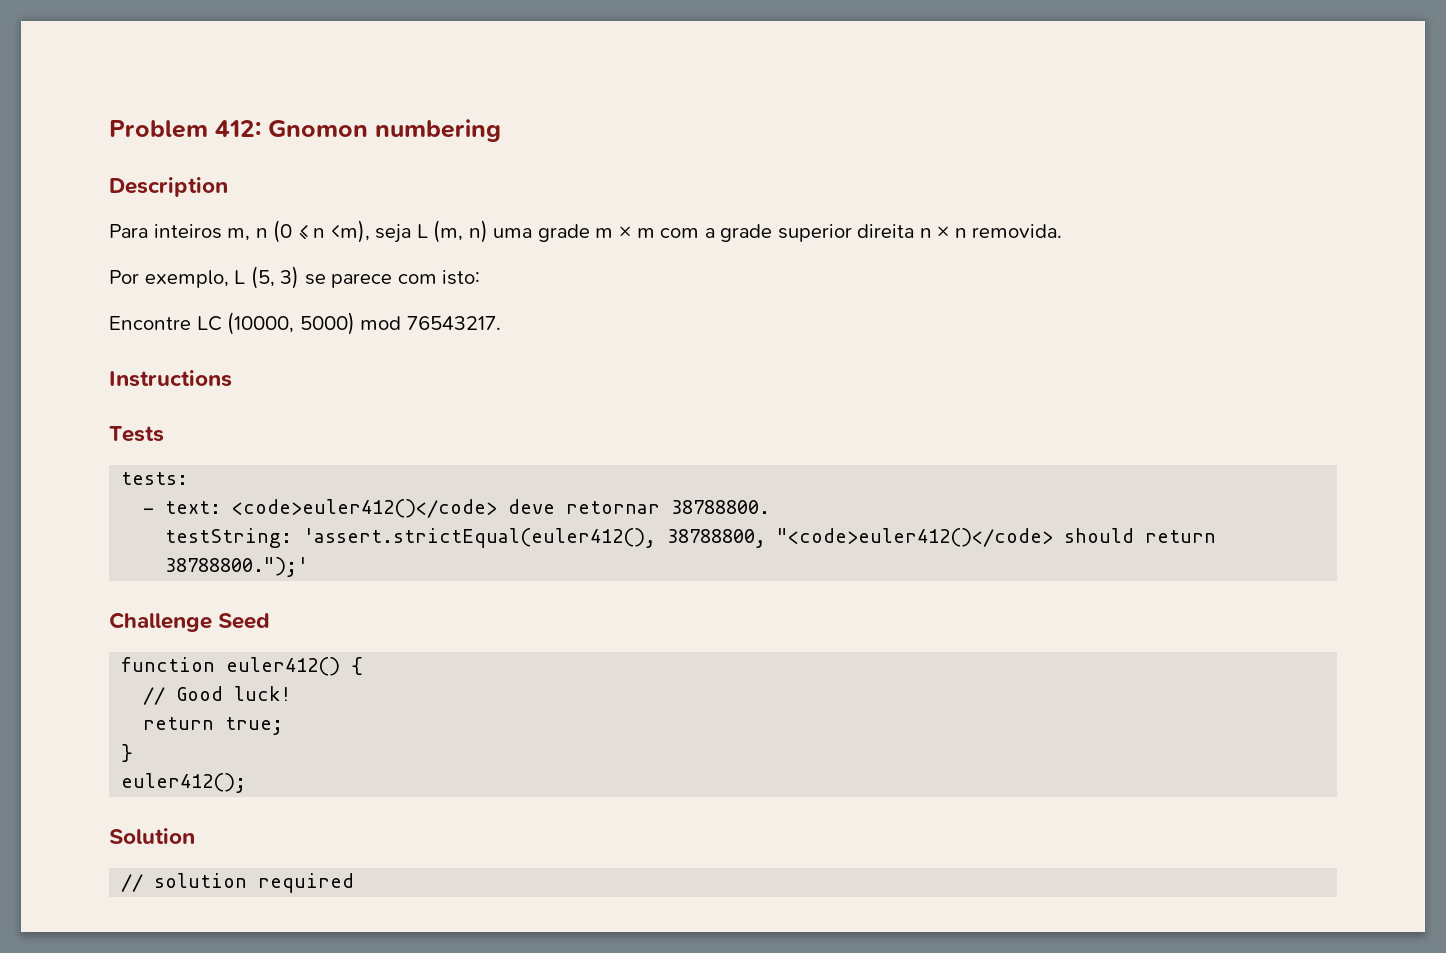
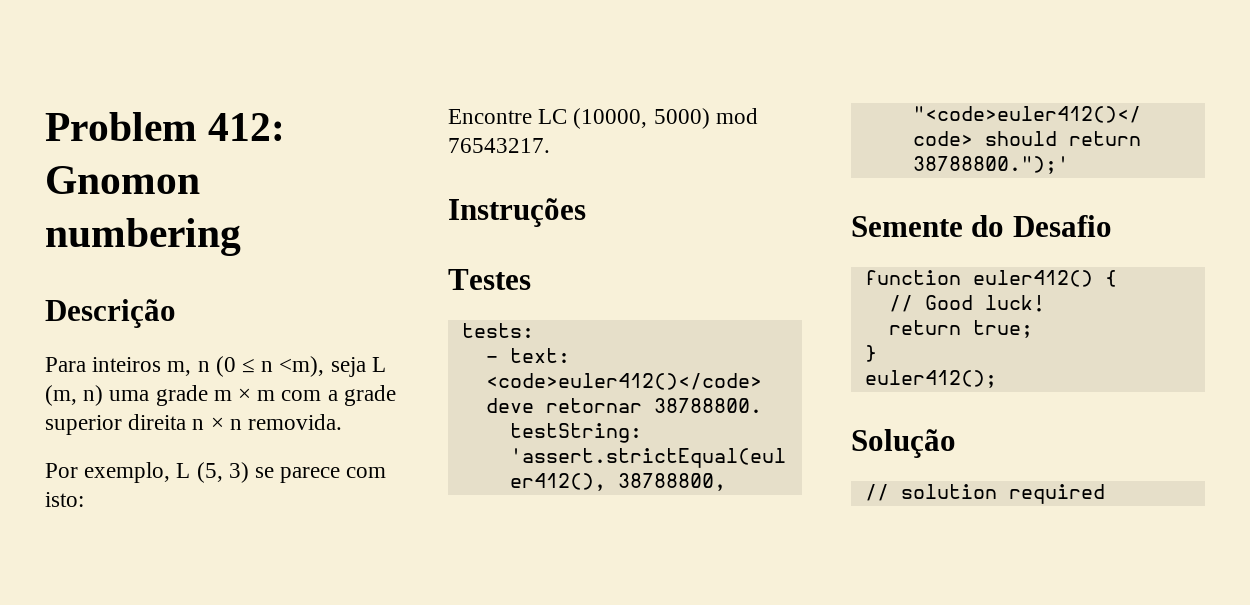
[109,177,228,197] Description -> [45,299,176,328] Descrição
[109,370,232,387] [109,426,164,442] Instructions // Tests -> [448,198,586,227] [448,269,531,290] Instruções // Testes
[109,612,271,632] Challenge Seed -> [851,215,1112,237] Semente do Desafio
[109,828,195,844] Solution -> [851,429,956,458] Solução

